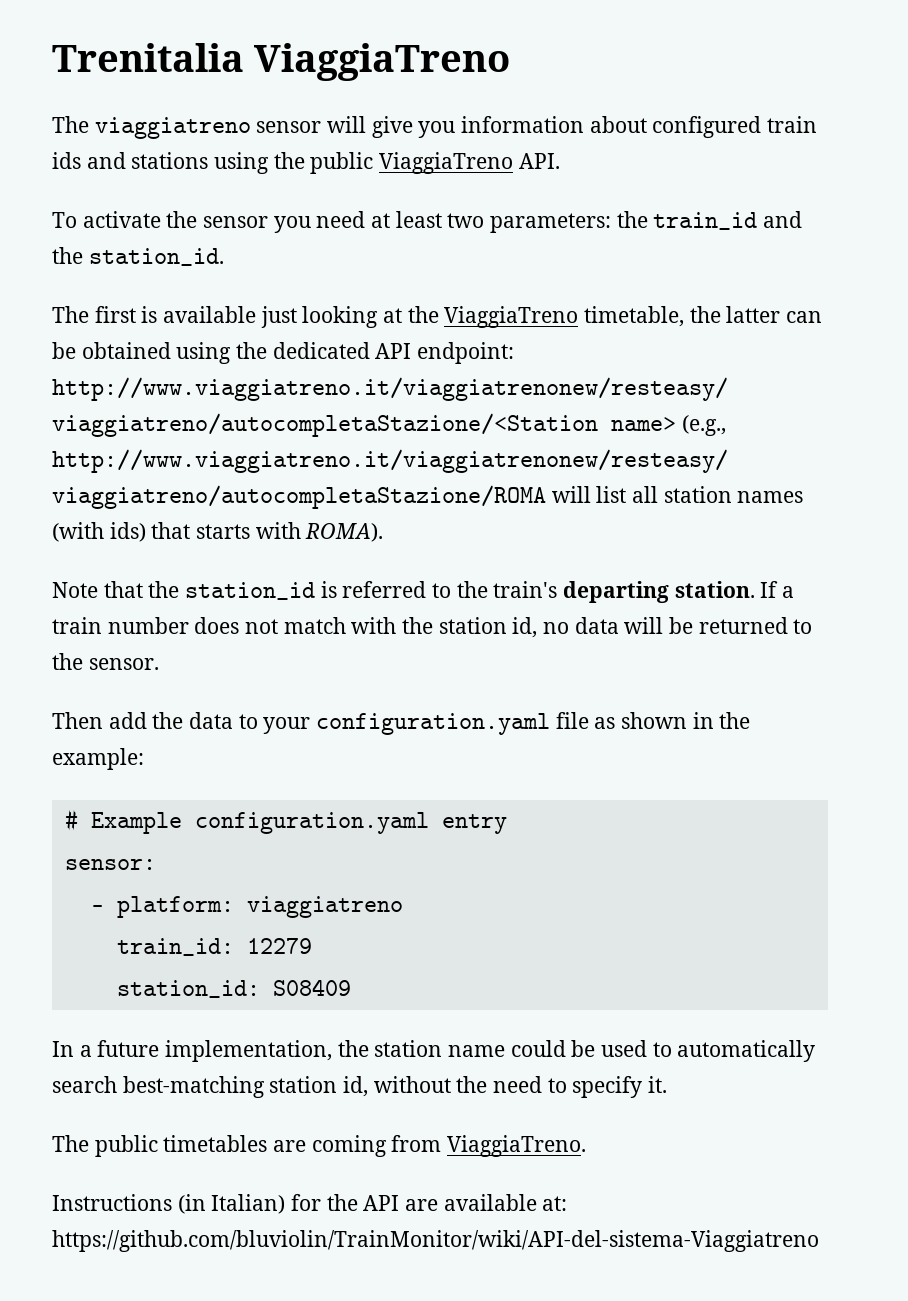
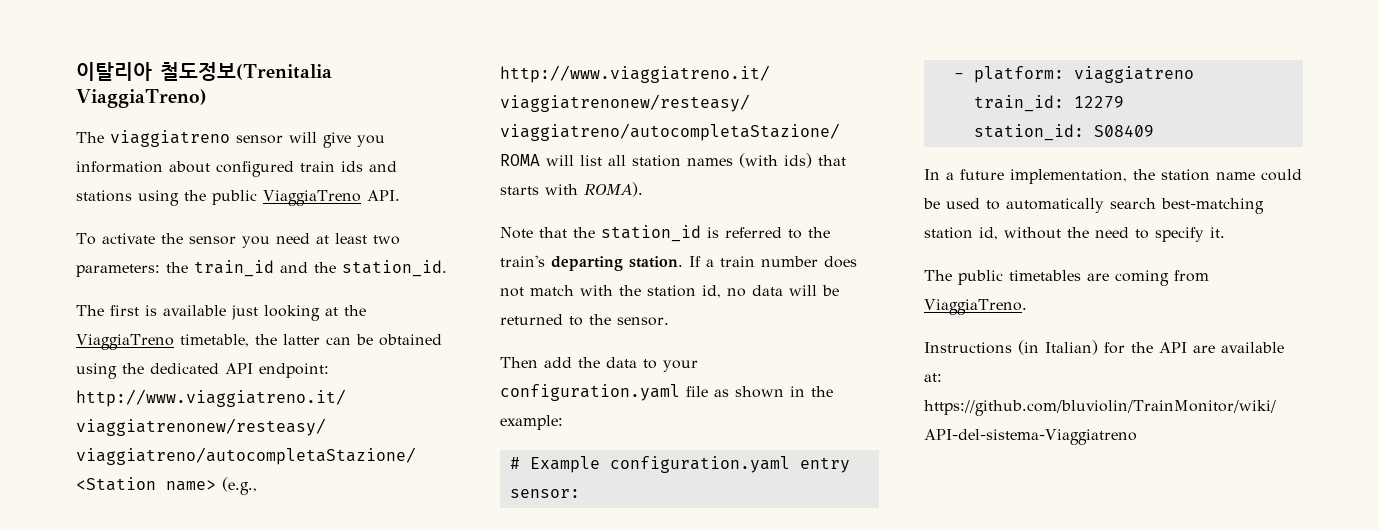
[52,43,511,81] Trenitalia ViaggiaTreno -> [76,62,332,81] [76,89,207,108] 이탈리아 철도정보(Trenitalia ViaggiaTreno)

